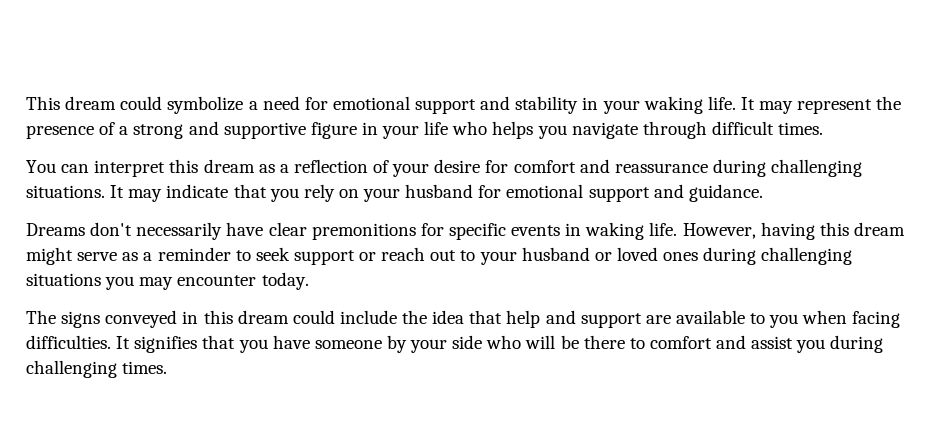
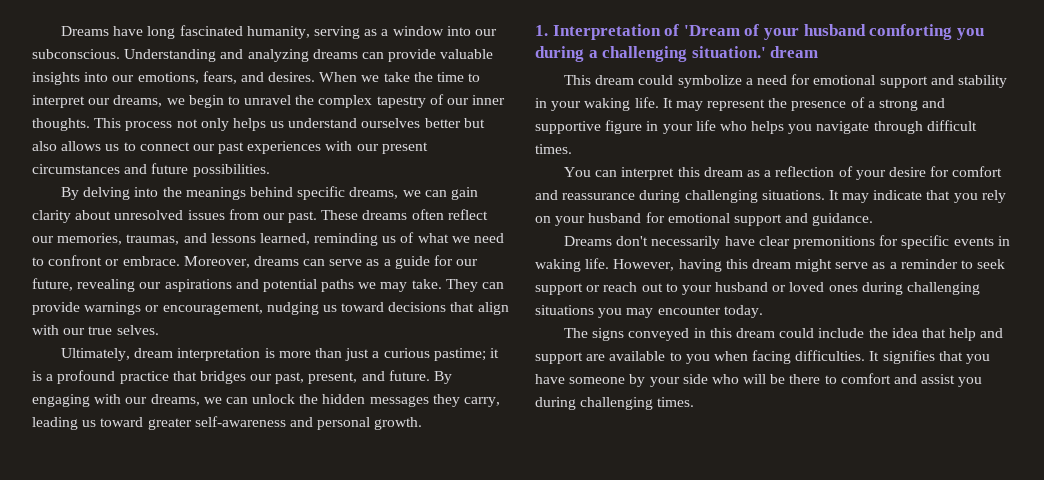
(26, 103) none -> [61,25,497,39] [32,49,494,62] [32,71,481,85] [32,94,506,108] [32,118,485,131] [32,141,428,154] [32,163,270,177] [61,186,478,200] [32,209,488,223] [32,232,505,246] [32,255,479,269] [32,278,505,292] [32,302,509,315] [32,325,159,335] [61,348,499,361] [32,370,453,384] [32,394,501,407] [32,416,423,430] [535,24,984,40] [535,46,819,62] Dreams have long fascinated humanity, serving as a window into our subconscious. Understanding and analyzing dreams can provide valuable insights into our emotions, fears, and desires. When we take the time to interpret our dreams, we begin to unravel the complex tapestry of our inner thoughts. This process not only helps us understand ourselves better but also allows us to connect our past experiences with our present circumstances and future possibilities. // By delving into the meanings behind specific dreams, we can gain clarity about unresolved issues from our past. These dreams often reflect our memories, traumas, and lessons learned, reminding us of what we need to confront or embrace. Moreover, dreams can serve as a guide for our future, revealing our aspirations and potential paths we may take. They can provide warnings or encouragement, nudging us toward decisions that align with our true selves. // Ultimately, dream interpretation is more than just a curious pastime; it is a profound practice that bridges our past, present, and future. By engaging with our dreams, we can unlock the hidden messages they carry, leading us toward greater self-awareness and personal growth. // 1. Interpretation of 'Dream of your husband comforting you during a challenging situation.' dream //

